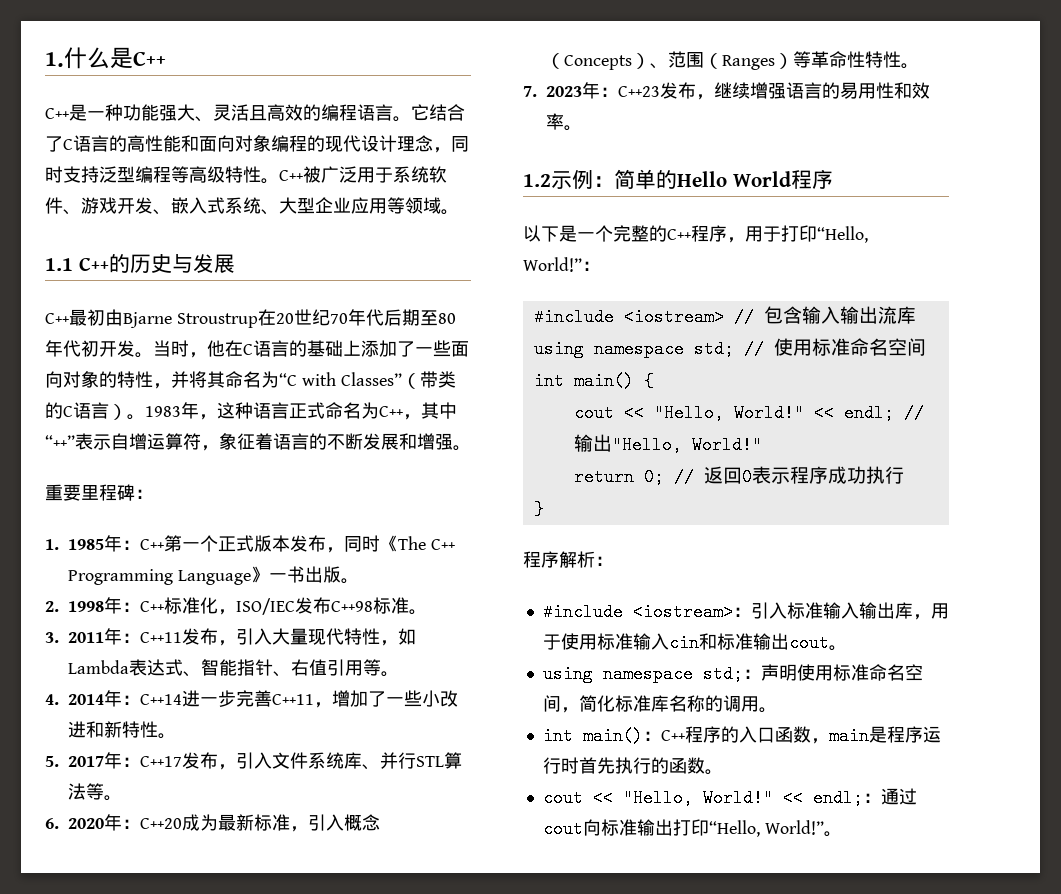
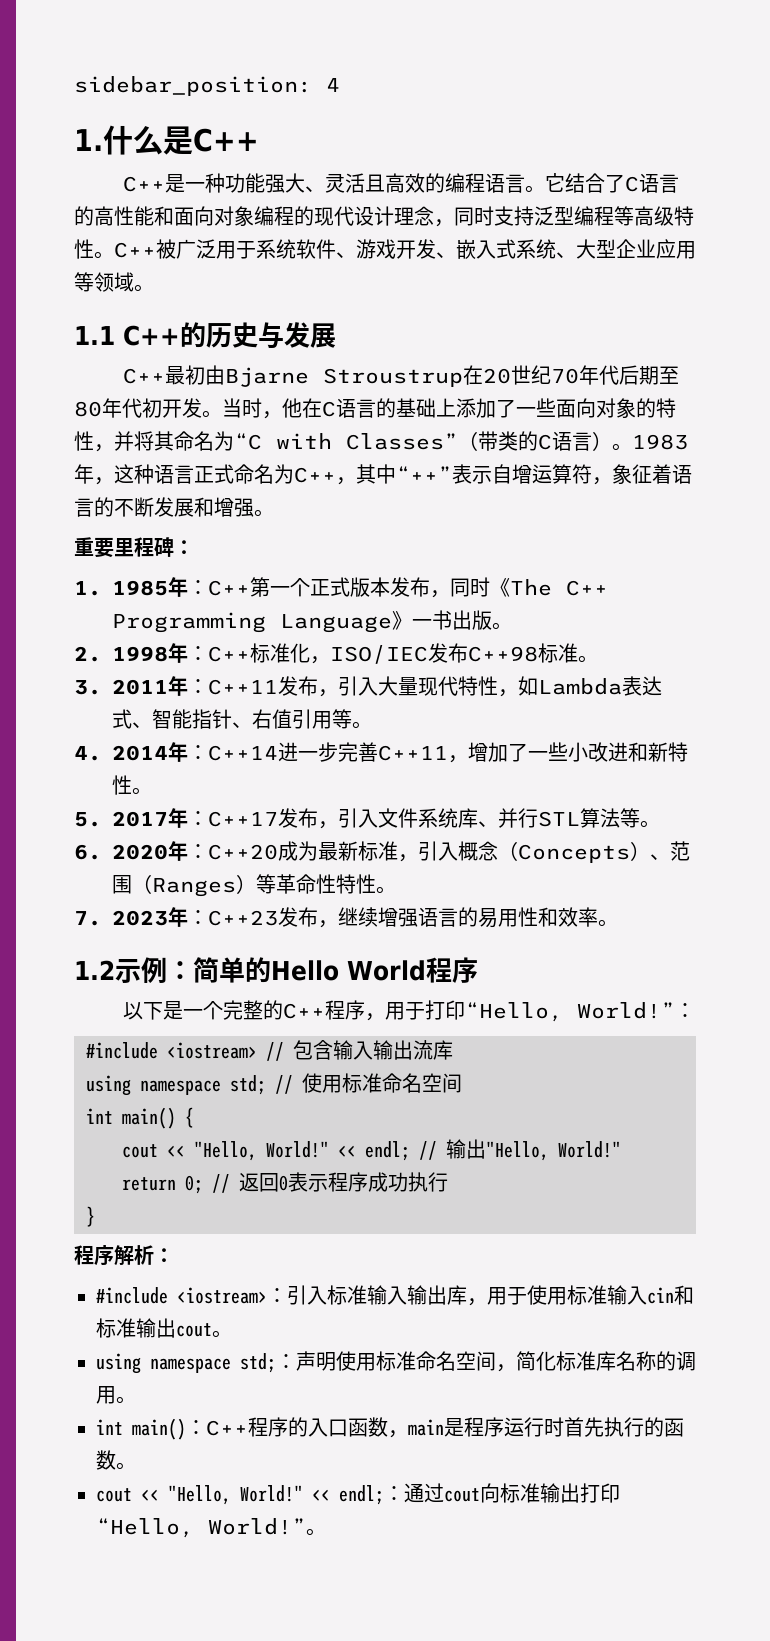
(45, 59) none -> [74,76,340,96] sidebar_position: 4 //

